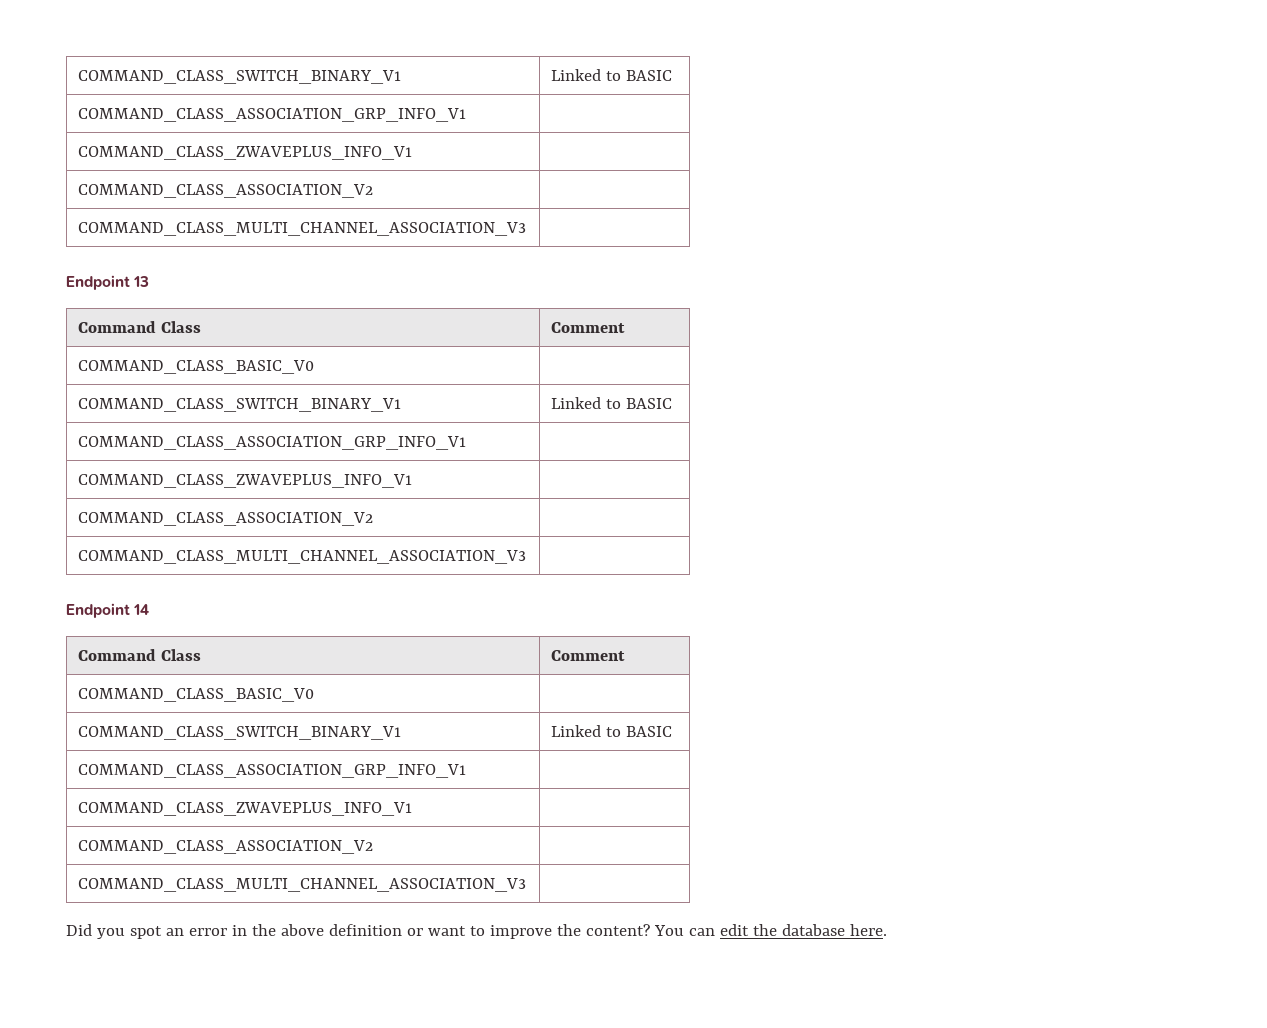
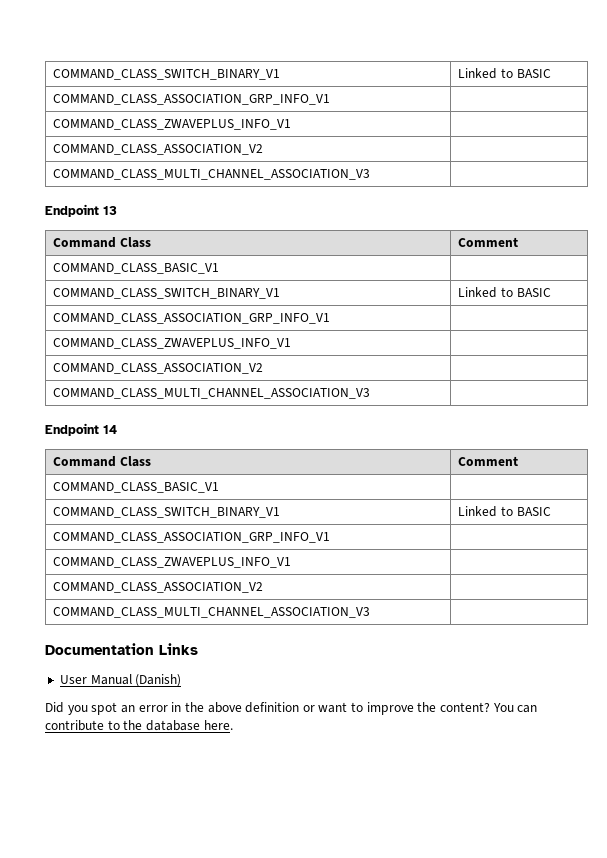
[78,360,315,374] COMMAND_CLASS_BASIC_V0 -> [53,263,220,274] COMMAND_CLASS_BASIC_V1
[78,688,315,702] [78,726,402,740] [551,725,673,737] [78,764,467,778] [78,802,413,816] [78,840,374,854] [78,878,527,892] COMMAND_CLASS_BASIC_V0 | // COMMAND_CLASS_SWITCH_BINARY_V1 | Linked to BASIC // COMMAND_CLASS_ASSOCIATION_GRP_INFO_V1 | // COMMAND_CLASS_ZWAVEPLUS_INFO_V1 | // COMMAND_CLASS_ASSOCIATION_V2 | // COMMAND_CLASS_MULTI_CHANNEL_ASSOCIATION_V3 | -> [53,482,220,493] [53,507,281,518] [458,506,551,517] [53,532,331,543] [53,557,292,568] [53,582,264,593] [53,607,371,618] [45,643,198,655] [59,674,182,687] COMMAND_CLASS_BASIC_V1 | // COMMAND_CLASS_SWITCH_BINARY_V1 | Linked to BASIC // COMMAND_CLASS_ASSOCIATION_GRP_INFO_V1 | // COMMAND_CLASS_ZWAVEPLUS_INFO_V1 | // COMMAND_CLASS_ASSOCIATION_V2 | // COMMAND_CLASS_MULTI_CHANNEL_ASSOCIATION_V3 | // Documentation Links // User Manual (Danish)
[719,924,749,936] edit -> [45,720,120,731] contribute to

